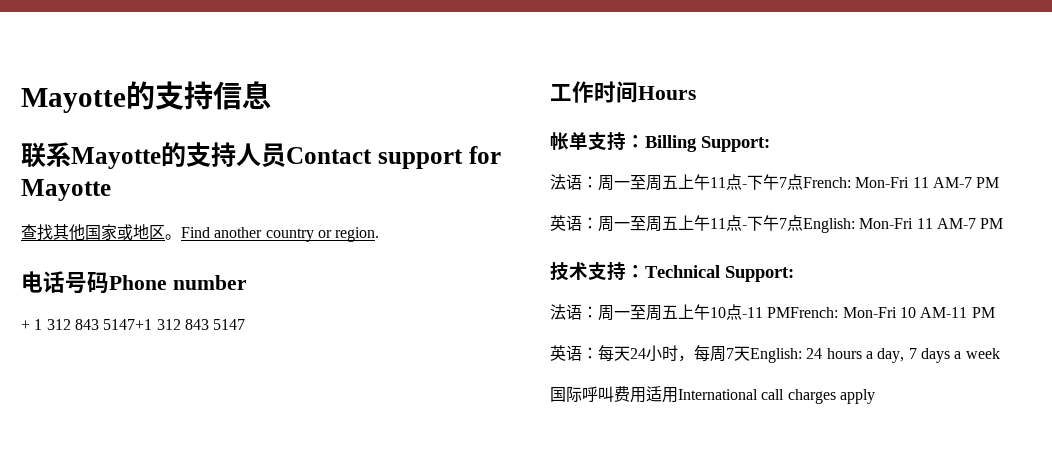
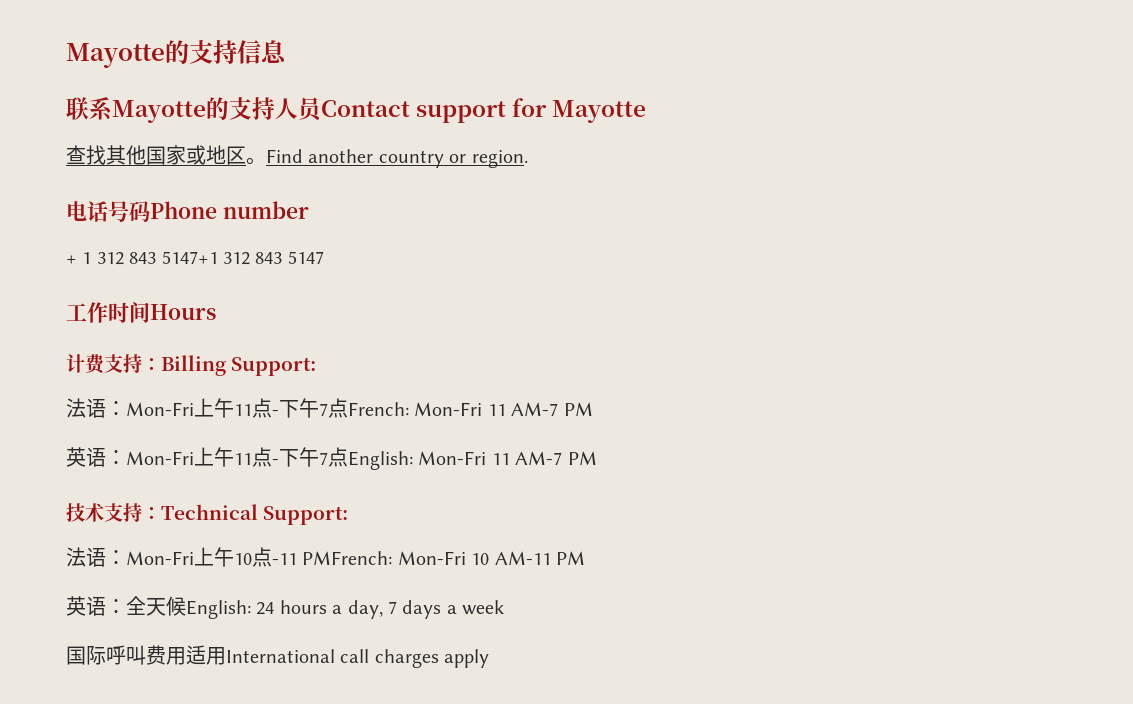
[550,132,588,150] 帐单 -> [66,354,105,374] 计费
[598,175,678,191] 周一至周五 -> [126,402,194,416] Mon-Fri
[598,216,678,232] 周一至周五 -> [126,451,194,465] Mon-Fri
[598,305,678,321] 周一至周五 -> [126,551,194,565] Mon-Fri
[598,345,750,362] 每天24小时，每周7天 -> [126,596,186,616] 全天候

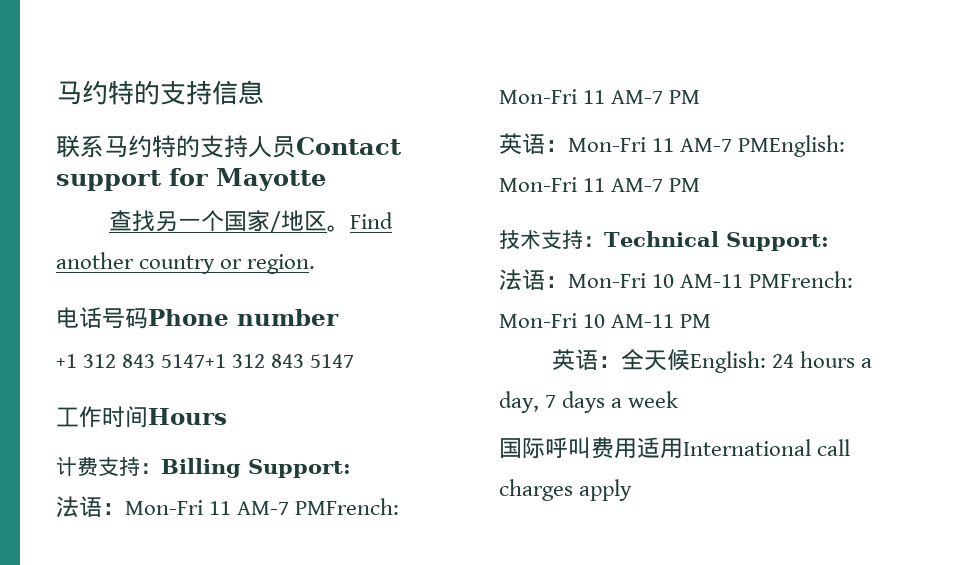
[66,43,165,68] Mayotte -> [56,80,134,105] 马约特
[112,100,206,123] Mayotte -> [104,135,176,158] 马约特
[106,145,206,165] 其他国家或 -> [155,210,282,233] 另一个国家/
[66,252,92,264] + 1 -> [56,354,77,368] +1
[194,398,409,418] 上午11点-下午7点French: -> [209,498,400,515] 11 AM-7 PMFrench:
[194,447,413,470] 上午11点-下午7点English: -> [652,135,846,157] 11 AM-7 PMEnglish:
[194,547,297,567] 上午10点-11 -> [652,274,744,288] 10 AM-11

